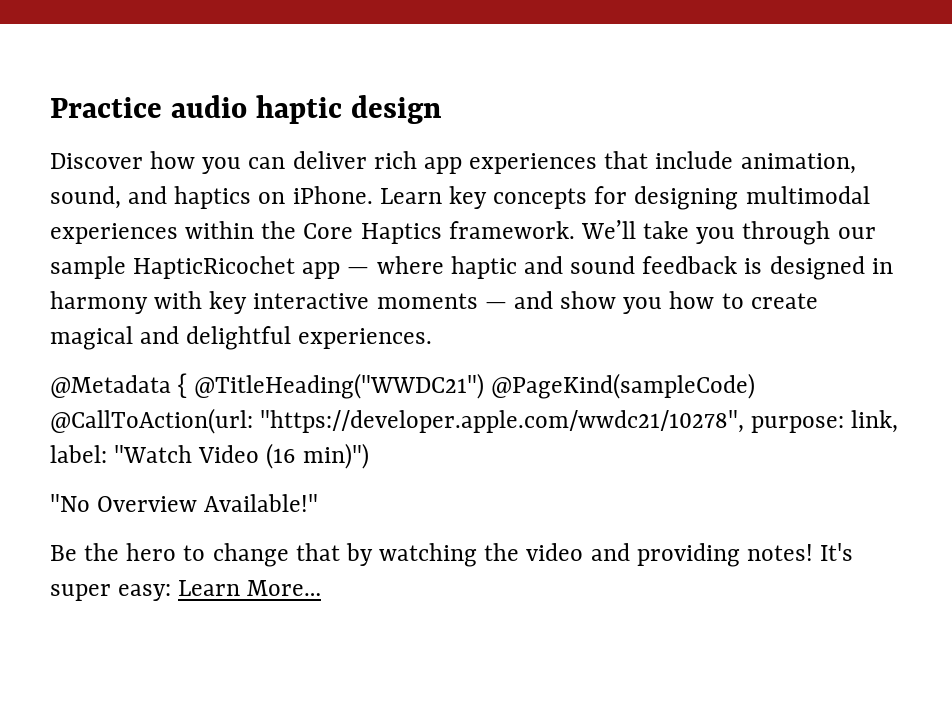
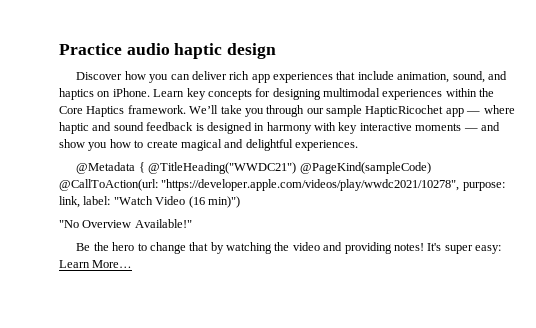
[260,410,745,433] "https://developer.apple.com/wwdc21/10278", -> [161,179,460,191] "https://developer.apple.com/videos/play/wwdc2021/10278",

